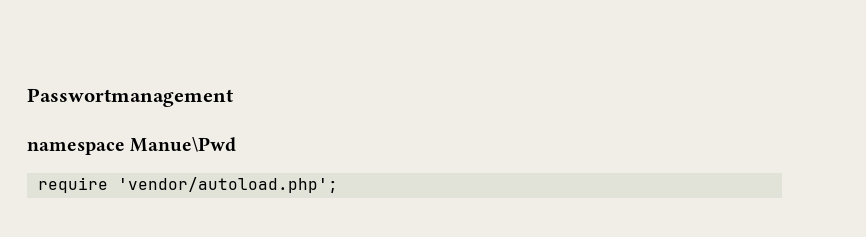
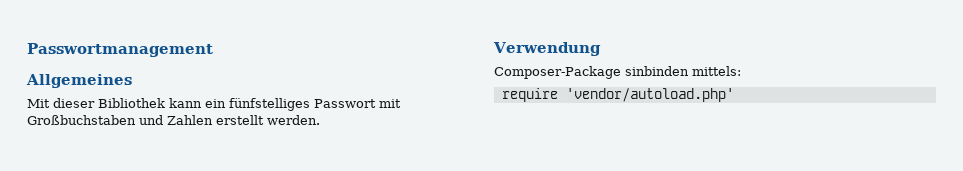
[27,137,237,155] namespace Manue\Pwd -> [26,74,132,88] [27,98,401,111] [27,115,320,125] [493,42,601,56] [494,66,741,79] Allgemeines // Mit dieser Bibliothek kann ein fünfstelliges Passwort mit Großbuchstaben und Zahlen erstellt werden. // Verwendung // Composer-Package sinbinden mittels:
[117,177,338,193] 'vendor/autoload.php'; -> [565,88,734,102] 'vendor/autoload.php'

